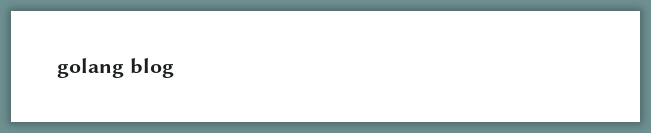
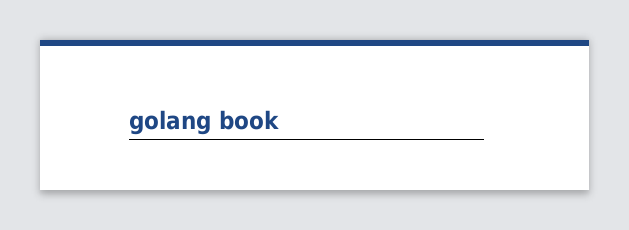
[129,58,174,78] blog -> [219,110,279,130] book

